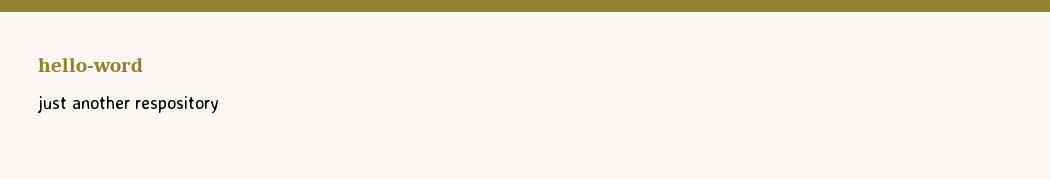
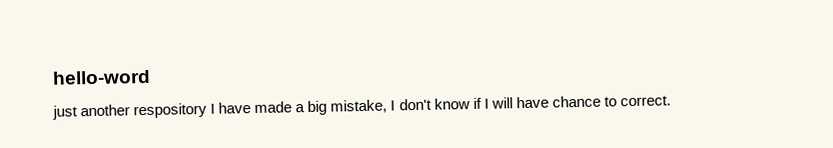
(219, 104) none -> [210,95,671,116] I have made a big mistake, I don't know if I will have chance to correct.

